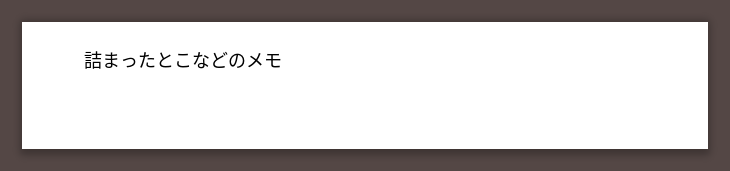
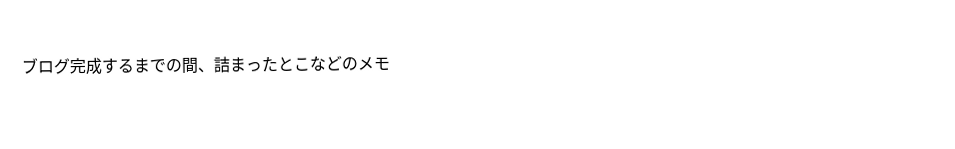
(84, 60) none -> [21,57,214,75] ブログ完成するまでの間、

